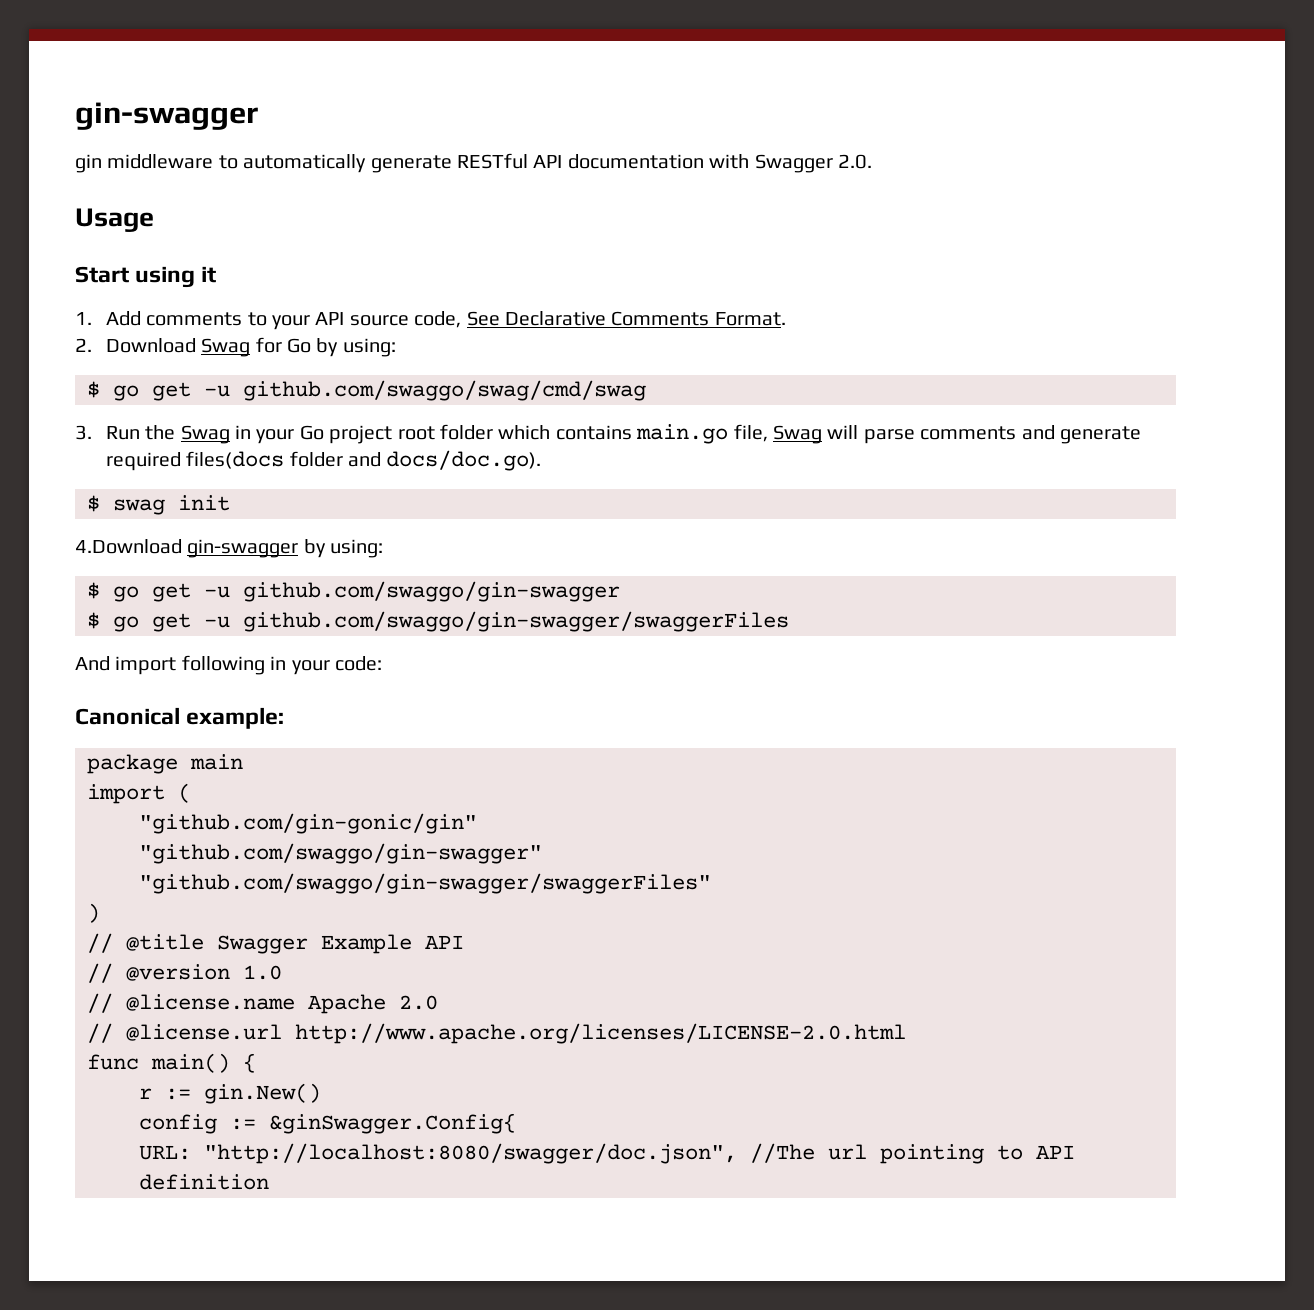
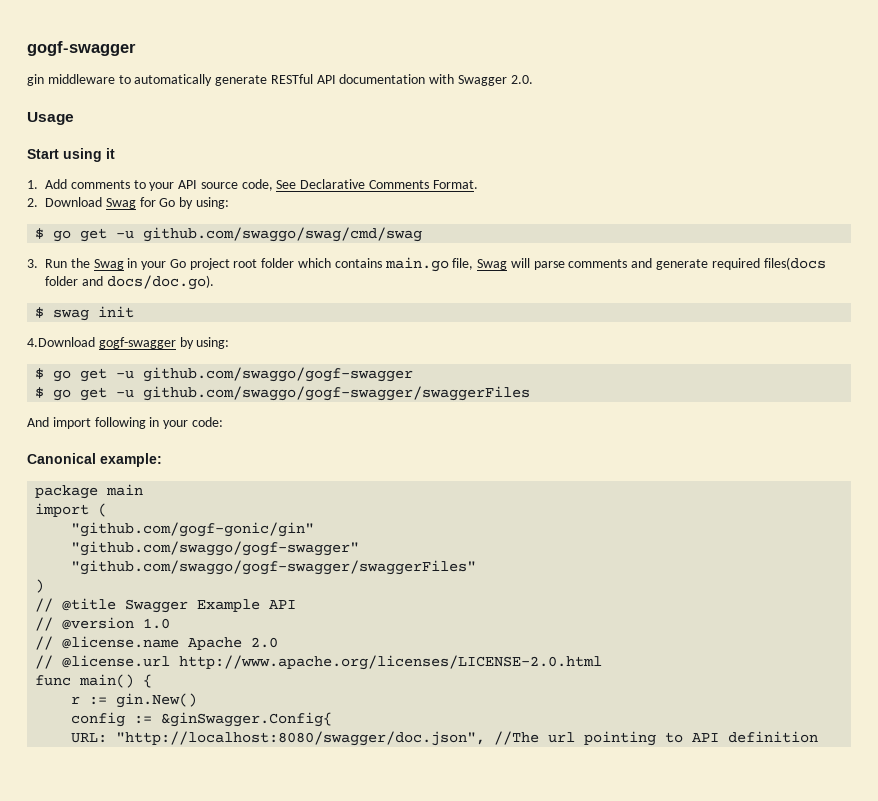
[75,102,258,130] gin-swagger -> [27,41,136,56] gogf-swagger
[187,539,384,558] [87,581,620,602] [87,611,789,632] gin-swagger by using: // $ go get -u github.com/swaggo/gin-swagger // $ go get -u github.com/swaggo/gin-swagger/swaggerFiles -> [98,337,230,349] [35,367,414,382] [35,386,531,401] gogf-swagger by using: // $ go get -u github.com/swaggo/gogf-swagger // $ go get -u github.com/swaggo/gogf-swagger/swaggerFiles
[139,813,477,834] [139,843,542,864] [139,873,711,894] "github.com/gin-gonic/gin" // "github.com/swaggo/gin-swagger" // "github.com/swaggo/gin-swagger/swaggerFiles" -> [71,522,315,537] [71,541,360,556] [71,560,477,575] "github.com/gogf-gonic/gin" // "github.com/swaggo/gogf-swagger" // "github.com/swaggo/gogf-swagger/swaggerFiles"

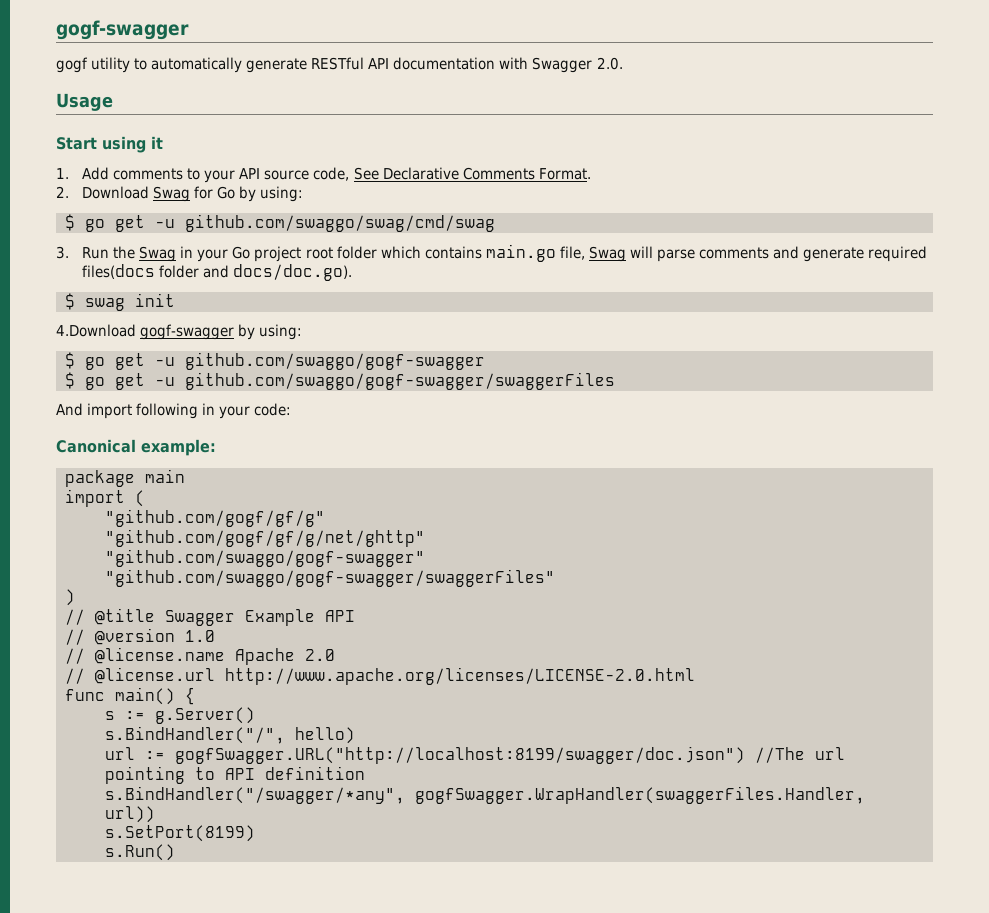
[27,74,115,86] gin middleware -> [56,57,131,73] gogf utility
[71,522,315,537] "github.com/gogf-gonic/gin" -> [105,509,325,527] [105,529,425,547] "github.com/gogf/gf/g" // "github.com/gogf/gf/g/net/ghttp"
[71,693,198,708] [71,712,333,727] [71,731,486,746] r := gin.New() // config := &ginSwagger.Config{ // URL: "http://localhost:8080/swagger/doc.json", -> [105,707,255,724] [105,726,355,744] [105,746,745,764] s := g.Server() // s.BindHandler("/", hello) // url := gogfSwagger.URL("http://localhost:8199/swagger/doc.json")
(819, 737) none -> [105,786,865,804] [105,806,155,823] [105,825,255,842] [105,844,175,861] // s.BindHandler("/swagger/*any", gogfSwagger.WrapHandler(swaggerFiles.Handler, url)) // s.SetPort(8199) // s.Run()

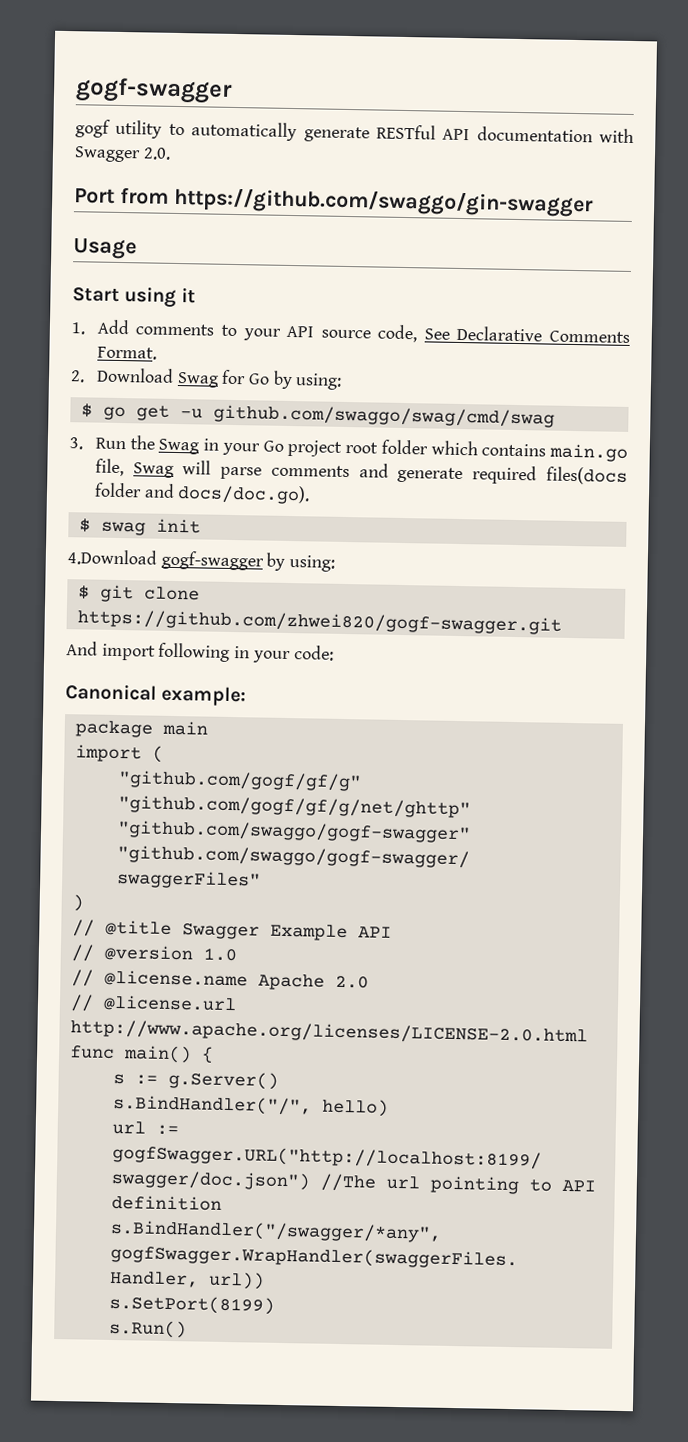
(623, 63) none -> [74,186,594,218] // Port from https://github.com/swaggo/gin-swagger
[85,352,485,370] [65,372,615,390] go get -u github.com/swaggo/gogf-swagger // $ go get -u github.com/swaggo/gogf-swagger/swaggerFiles -> [99,584,200,603] [76,609,562,635] git clone https://github.com/zhwei820/gogf-swagger.git

